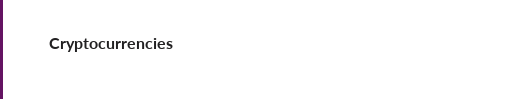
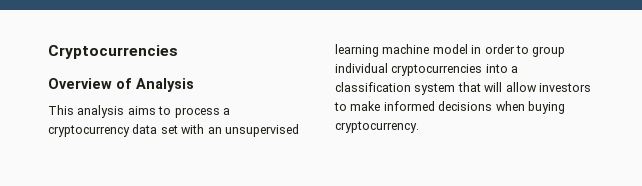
(173, 45) none -> [48,78,194,92] [48,105,230,118] [48,124,299,137] [335,44,566,57] [335,63,519,76] [335,82,591,95] [334,101,565,114] [335,121,419,133] // Overview of Analysis // This analysis aims to process a cryptocurrency data set with an unsupervised learning machine model in order to group individual cryptocurrencies into a classification system that will allow investors to make informed decisions when buying cryptocurrency.

